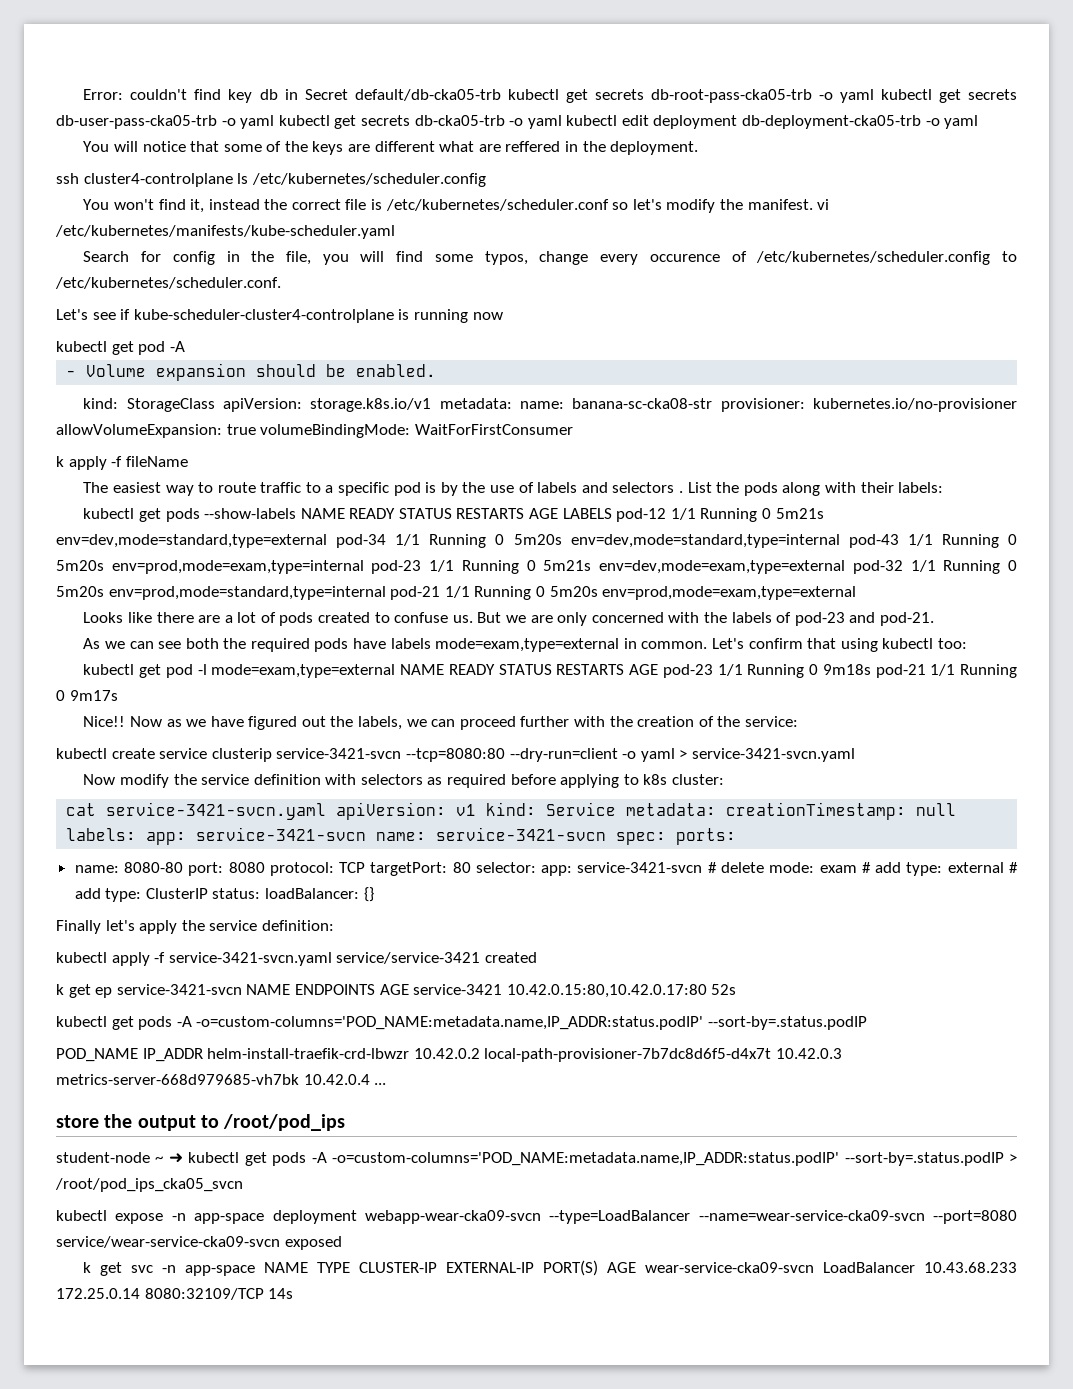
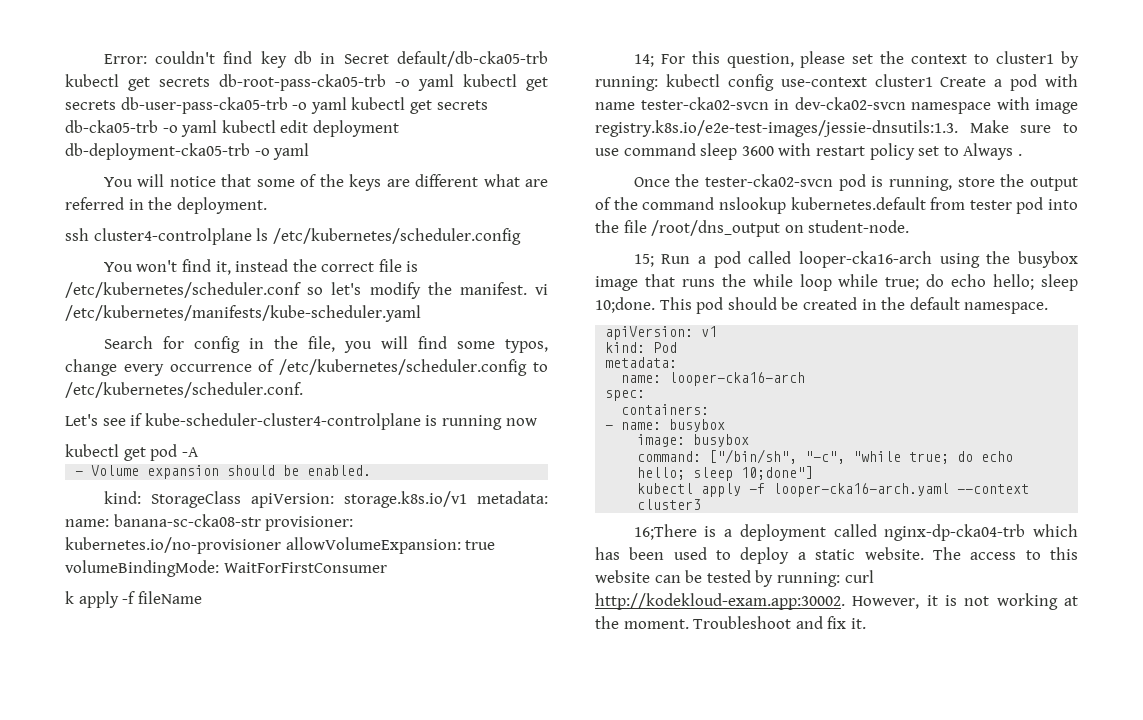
[505,141,561,152] reffered -> [65,197,124,210] referred
[649,254,720,262] occurence -> [169,364,252,372] occurrence
[83,482,944,496] [83,508,824,522] [56,534,1018,548] [56,560,1018,574] [56,586,857,600] [83,612,934,626] [83,638,967,652] [83,664,1017,678] [56,690,118,701] [83,716,798,730] [56,748,855,762] [83,774,725,788] [66,802,327,820] The easiest way to route traffic to a specific pod is by the use of labels and selectors . List the pods along with their labels: // kubectl get pods --show-labels NAME READY STATUS RESTARTS AGE LABELS pod-12 1/1 Running 0 5m21s env=dev,mode=standard,type=external pod-34 1/1 Running 0 5m20s env=dev,mode=standard,type=internal pod-43 1/1 Running 0 5m20s env=prod,mode=exam,type=internal pod-23 1/1 Running 0 5m21s env=dev,mode=exam,type=external pod-32 1/1 Running 0 5m20s env=prod,mode=standard,type=internal pod-21 1/1 Running 0 5m20s env=prod,mode=exam,type=external // Looks like there are a lot of pods created to confuse us. But we are only concerned with the labels of pod-23 and pod-21. // As we can see both the required pods have labels mode=exam,type=external in common. Let's confirm that using kubectl too: // kubectl get pod -l mode=exam,type=external NAME READY STATUS RESTARTS AGE pod-23 1/1 Running 0 9m18s pod-21 1/1 Running 0 9m17s // Nice!! Now as we have figured out the labels, we can proceed further with the creation of the service: // kubectl create service clusterip service-3421-svcn --tcp=8080:80 --dry-run=client -o yaml > service-3421-svcn.yaml // Now modify the service definition with selectors as required before applying to k8s cluster: // cat service-3421-svcn.yaml -> [633,51,1079,68] [595,74,1078,91] [595,97,1078,114] [595,120,1078,137] [595,143,1022,160] [633,174,1078,191] [595,197,1078,214] [595,220,910,237] [633,251,1078,268] [595,274,1078,291] [595,297,1049,314] 14; For this question, please set the context to cluster1 by running: kubectl config use-context cluster1 Create a pod with name tester-cka02-svcn in dev-cka02-svcn namespace with image registry.k8s.io/e2e-test-images/jessie-dnsutils:1.3. Make sure to use command sleep 3600 with restart policy set to Always . // Once the tester-cka02-svcn pod is running, store the output of the command nslookup kubernetes.default from tester pod into the file /root/dns_output on student-node. // 15; Run a pod called looper-cka16-arch using the busybox image that runs the while loop while true; do echo hello; sleep 10;done. This pod should be created in the default namespace. //
[486,802,957,820] [66,827,737,845] [74,862,1019,876] [74,887,374,902] [56,920,334,934] [56,952,537,966] [56,984,737,998] [56,1016,867,1030] [56,1048,842,1062] [56,1074,387,1085] [56,1114,346,1131] [56,1152,1018,1166] [55,1178,243,1192] [56,1210,1017,1224] [56,1236,342,1250] [83,1260,1017,1276] [56,1288,294,1300] kind: Service metadata: creationTimestamp: null labels: app: service-3421-svcn name: service-3421-svcn spec: ports: // name: 8080-80 port: 8080 protocol: TCP targetPort: 80 selector: app: service-3421-svcn # delete mode: exam # add type: external # add type: ClusterIP status: loadBalancer: {} // Finally let's apply the service definition: // kubectl apply -f service-3421-svcn.yaml service/service-3421 created // k get ep service-3421-svcn NAME ENDPOINTS AGE service-3421 10.42.0.15:80,10.42.0.17:80 52s // kubectl get pods -A -o=custom-columns='POD_NAME:metadata.name,IP_ADDR:status.podIP' --sort-by=.status.podIP // POD_NAME IP_ADDR helm-install-traefik-crd-lbwzr 10.42.0.2 local-path-provisioner-7b7dc8d6f5-d4x7t 10.42.0.3 metrics-server-668d979685-vh7bk 10.42.0.4 ... // store the output to /root/pod_ips // student-node ~ ➜ kubectl get pods -A -o=custom-columns='POD_NAME:metadata.name,IP_ADDR:status.podIP' --sort-by=.status.podIP > /root/pod_ips_cka05_svcn // kubectl expose -n app-space deployment webapp-wear-cka09-svcn --type=LoadBalancer --name=wear-service-cka09-svcn --port=8080 service/wear-service-cka09-svcn exposed // k get svc -n app-space NAME TYPE CLUSTER-IP EXTERNAL-IP PORT(S) AGE wear-service-cka09-svcn LoadBalancer 10.43.68.233 172.25.0.14 8080:32109/TCP 14s -> [605,342,678,353] [605,357,678,368] [621,372,806,386] [605,390,646,401] [621,404,710,415] [605,419,726,432] [637,434,750,447] [637,449,1014,464] [637,466,814,481] [637,483,1030,497] [637,499,702,510] [633,524,1078,541] [595,547,1078,564] [595,570,874,587] [595,593,1078,610] [595,616,866,629] // kind: Pod // metadata: // name: looper-cka16-arch // spec: // containers: // - name: busybox // image: busybox // command: ["/bin/sh", "-c", "while true; do echo hello; sleep 10;done"] // kubectl apply -f looper-cka16-arch.yaml --context cluster3 // 16;There is a deployment called nginx-dp-cka04-trb which has been used to deploy a static website. The access to this website can be tested by running: curl http://kodekloud-exam.app:30002. However, it is not working at the moment. Troubleshoot and fix it.

